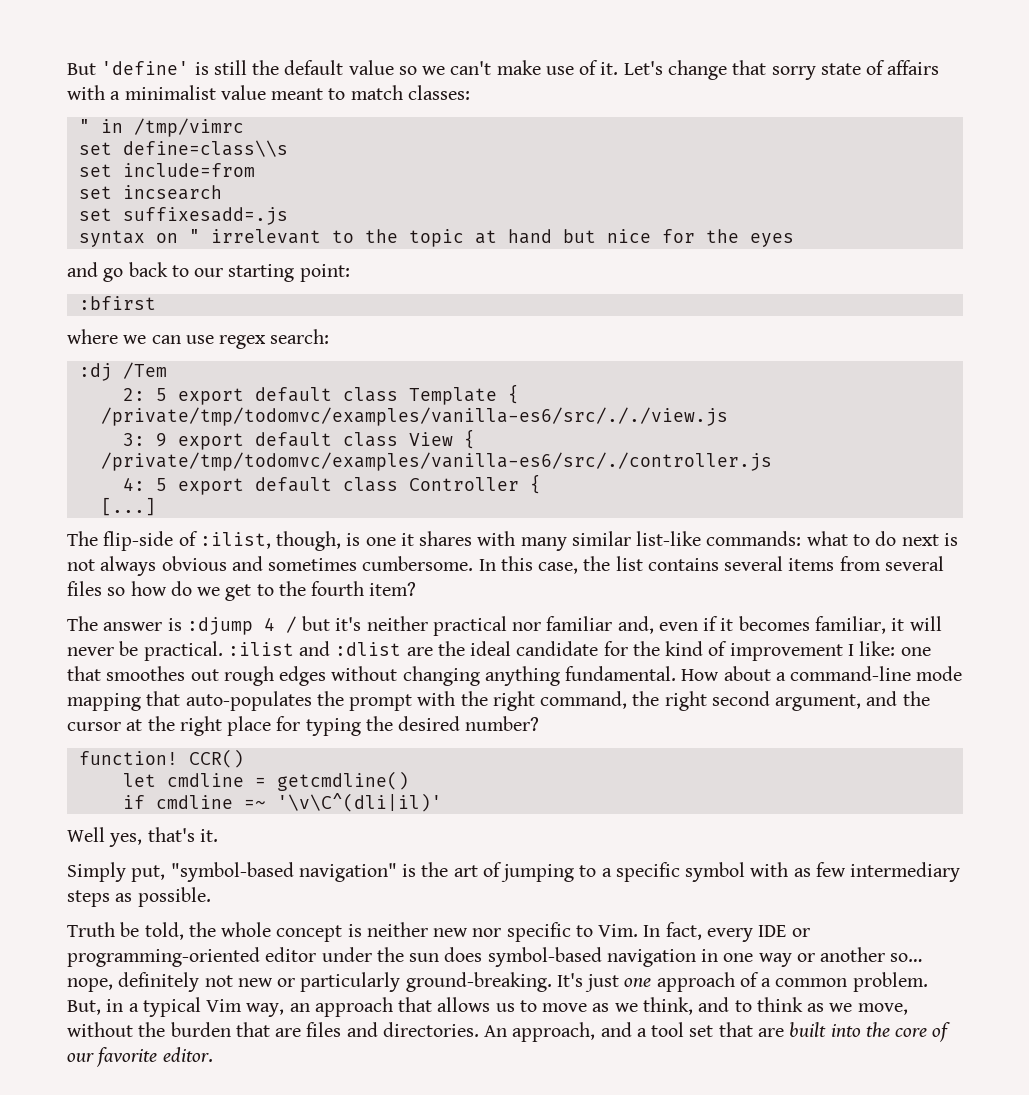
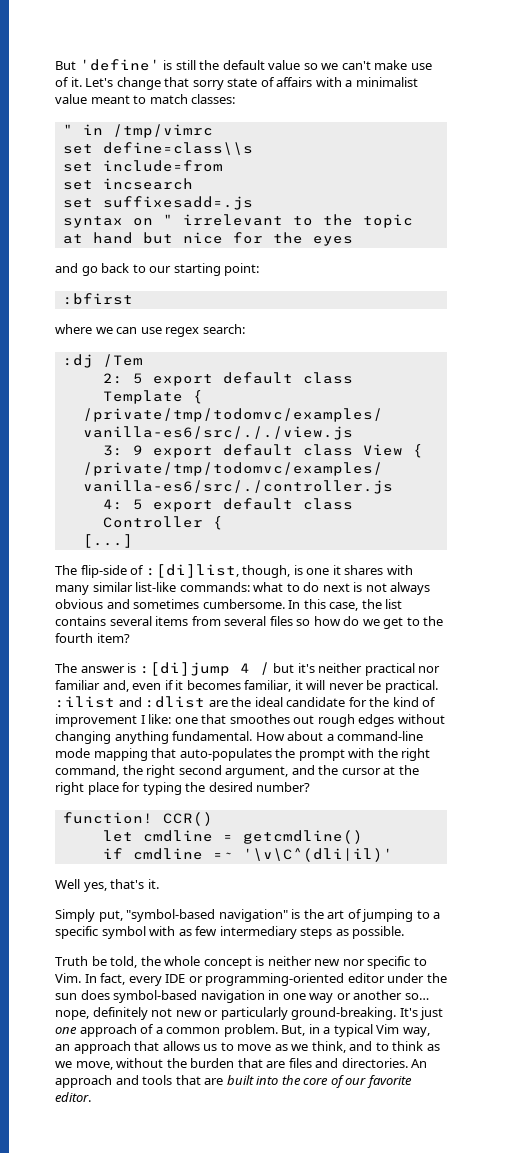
[199,532,271,549] :ilist, -> [145,564,239,578] :[di]list,
[186,617,253,635] :djump -> [139,662,230,676] :[di]jump
[512,1022,714,1042] approach, and a tool set -> [55,1075,173,1088] approach and tools

